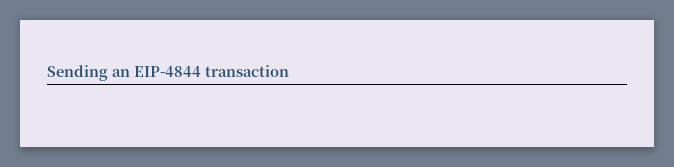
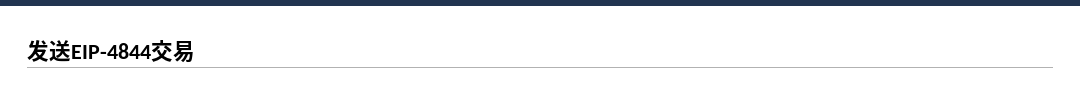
[47,65,289,81] Sending an EIP-4844 transaction -> [27,40,195,63] 发送EIP-4844交易

